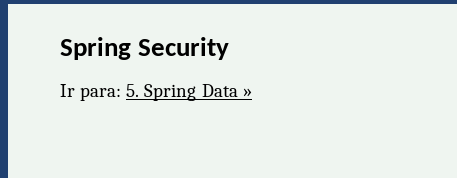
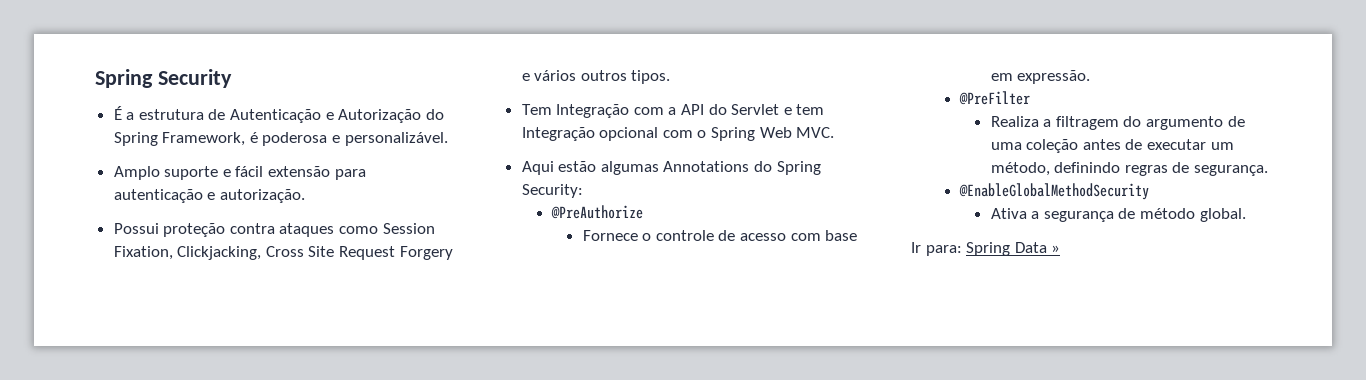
(230, 48) none -> [113,106,444,123] [113,132,448,146] [113,166,366,180] [113,189,305,203] [113,223,435,237] [113,246,453,260] [521,70,671,84] [521,104,825,118] [521,127,835,141] [521,161,821,175] [521,184,583,198] [551,205,644,219] [582,230,858,241] [990,70,1091,84] [959,91,1031,105] [990,116,1245,130] [990,139,1234,153] [990,162,1269,176] [959,183,1150,200] [990,208,1246,222] // É a estrutura de Autenticação e Autorização do Spring Framework, é poderosa e personalizável. // Amplo suporte e fácil extensão para autenticação e autorização. // Possui proteção contra ataques como Session Fixation, Clickjacking, Cross Site Request Forgery e vários outros tipos. // Tem Integração com a API do Servlet e tem Integração opcional com o Spring Web MVC. // Aqui estão algumas Annotations do Spring Security: // @PreAuthorize // Fornece o controle de acesso com base em expressão. // @PreFilter // Realiza a filtragem do argumento de uma coleção antes de executar um método, definindo regras de segurança. // @EnableGlobalMethodSecurity // Ativa a segurança de método global.
[126,84,140,97] 5. -> (962, 250) none

